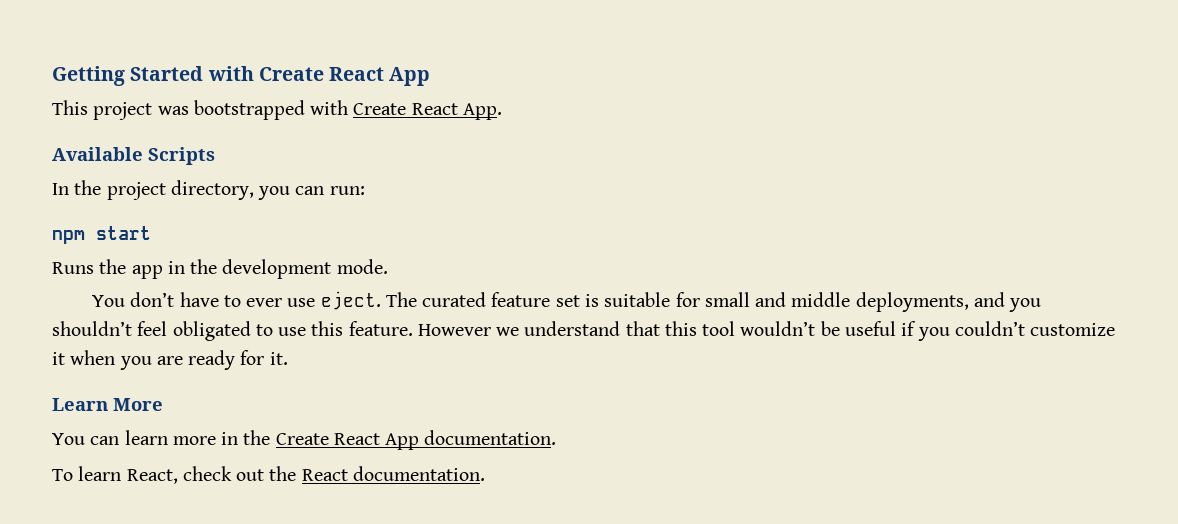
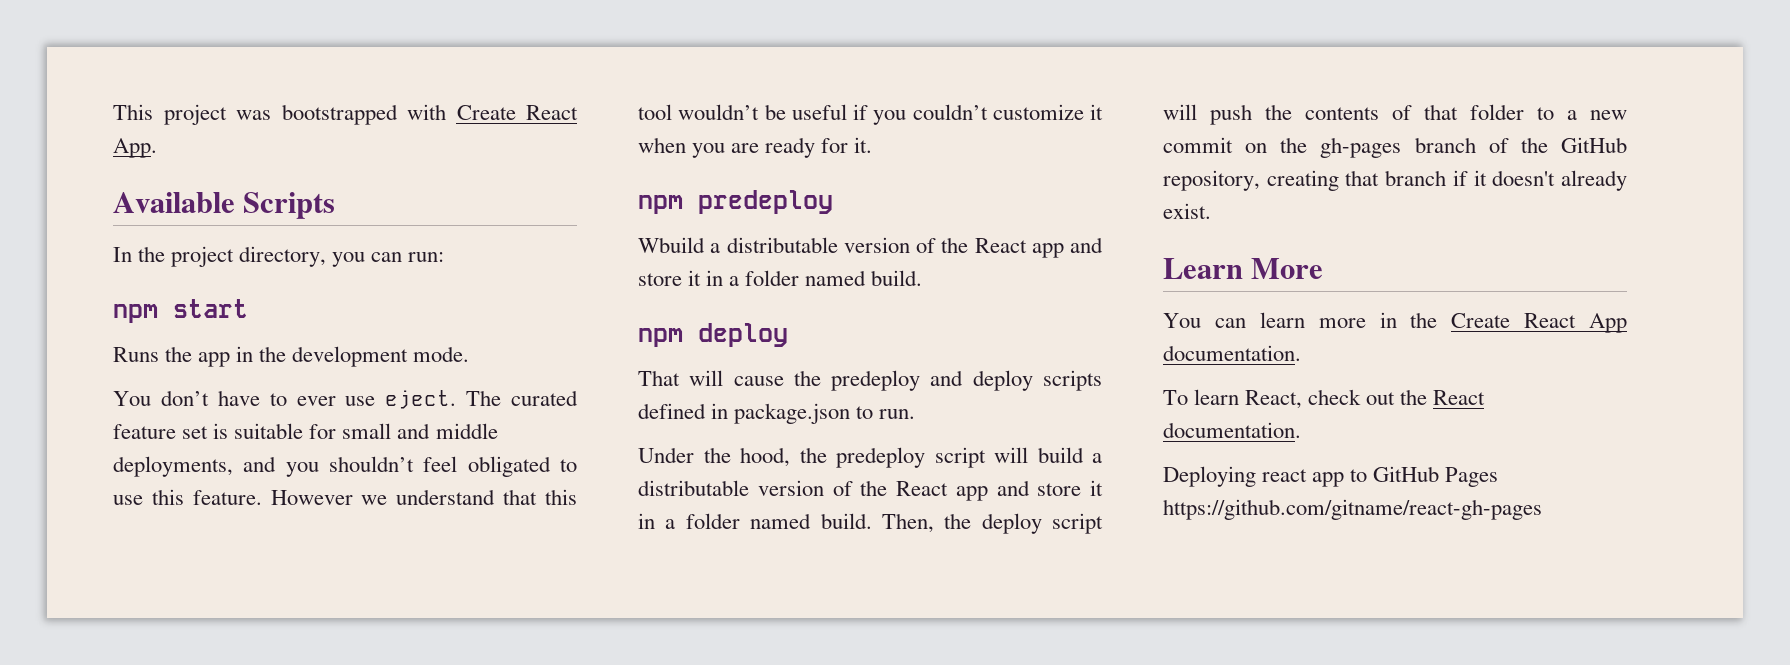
[52,66,431,86] Getting Started with Create React App // -> (113, 112) none
(288, 358) none -> [638,190,833,214] [638,237,1103,258] [638,270,923,286] [638,323,788,347] [638,370,1102,391] [638,403,916,424] [638,447,1102,468] [638,480,1103,501] [638,513,1103,534] [1163,104,1627,125] [1163,137,1627,158] [1163,170,1627,191] [1163,203,1211,219] // npm predeploy // Wbuild a distributable version of the React app and store it in a folder named build. // npm deploy // That will cause the predeploy and deploy scripts defined in package.json to run. // Under the hood, the predeploy script will build a distributable version of the React app and store it in a folder named build. Then, the deploy script will push the contents of that folder to a new commit on the gh-pages branch of the GitHub repository, creating that branch if it doesn't already exist.
(485, 473) none -> [1163,466,1499,487] [1163,499,1542,520] // Deploying react app to GitHub Pages https://github.com/gitname/react-gh-pages

